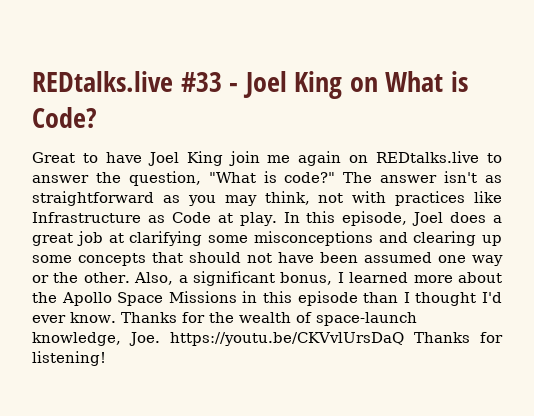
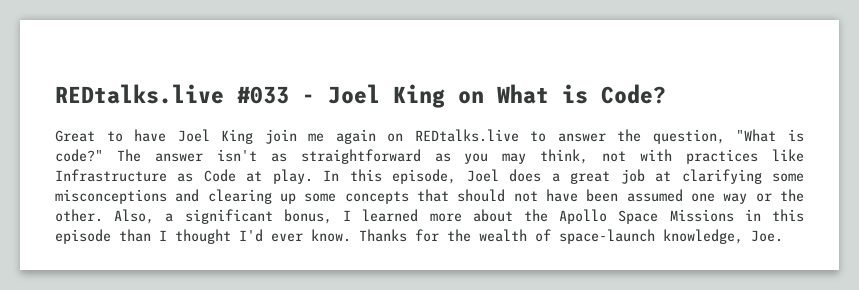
[32,71,222,92] REDtalks.live #33 -> [55,84,289,104] REDtalks.live #033
[170,332,503,346] [32,351,106,366] https://youtu.be/CKVvlUrsDaQ Thanks for listening! -> (783, 236) none

